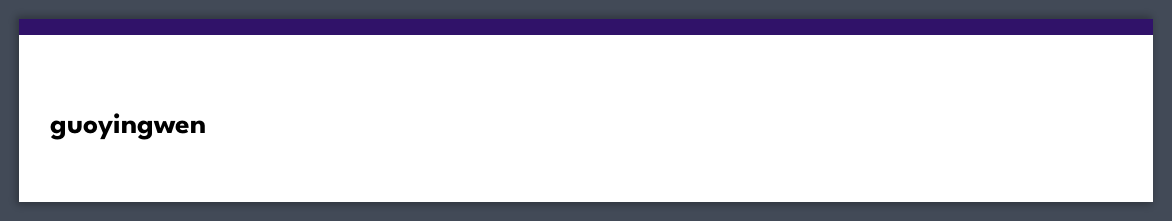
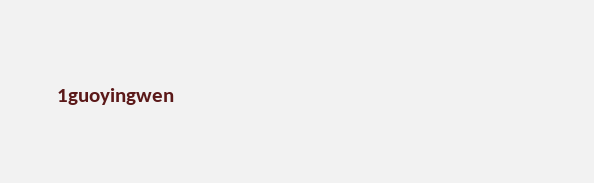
[50,113,206,140] guoyingwen -> [57,88,174,105] 1guoyingwen

